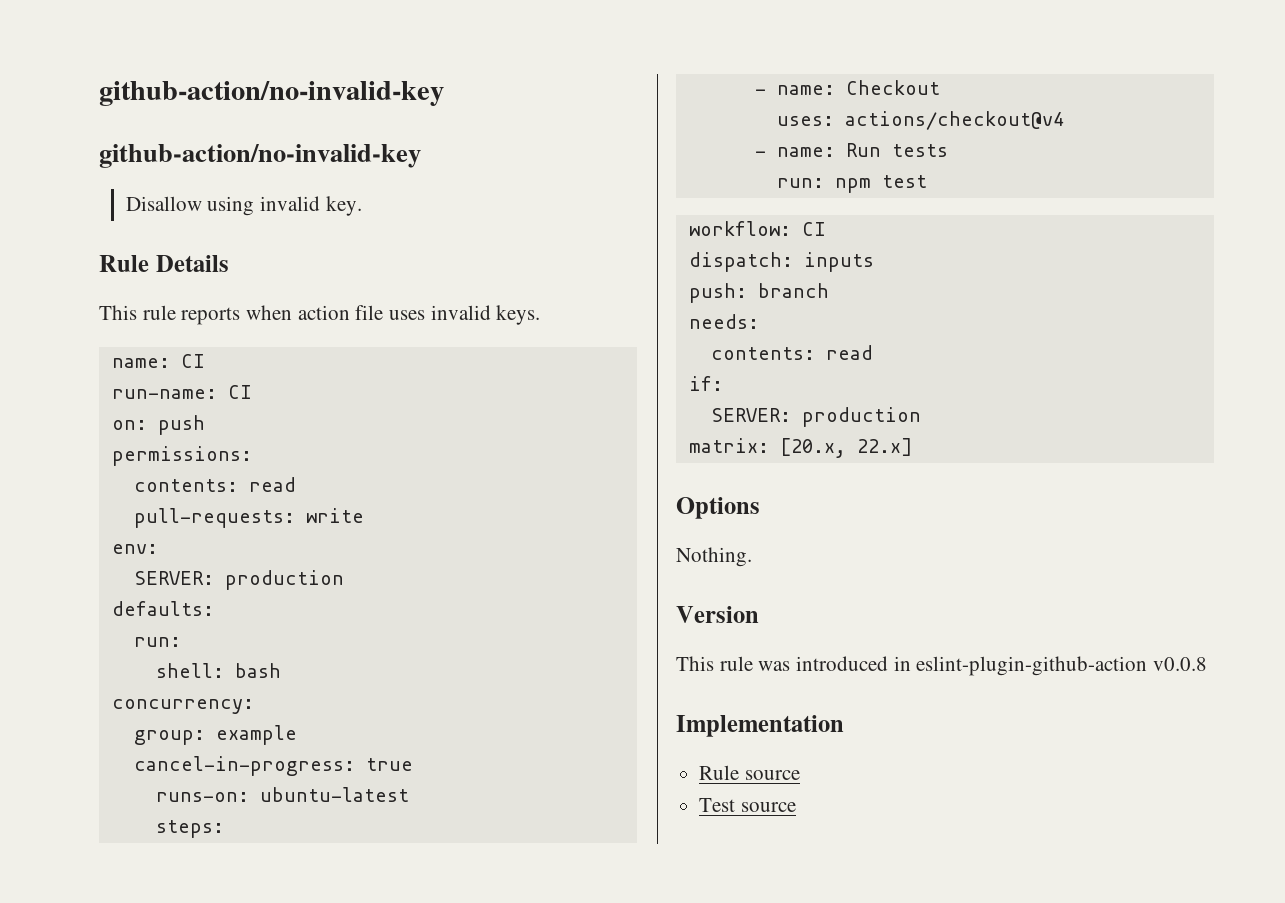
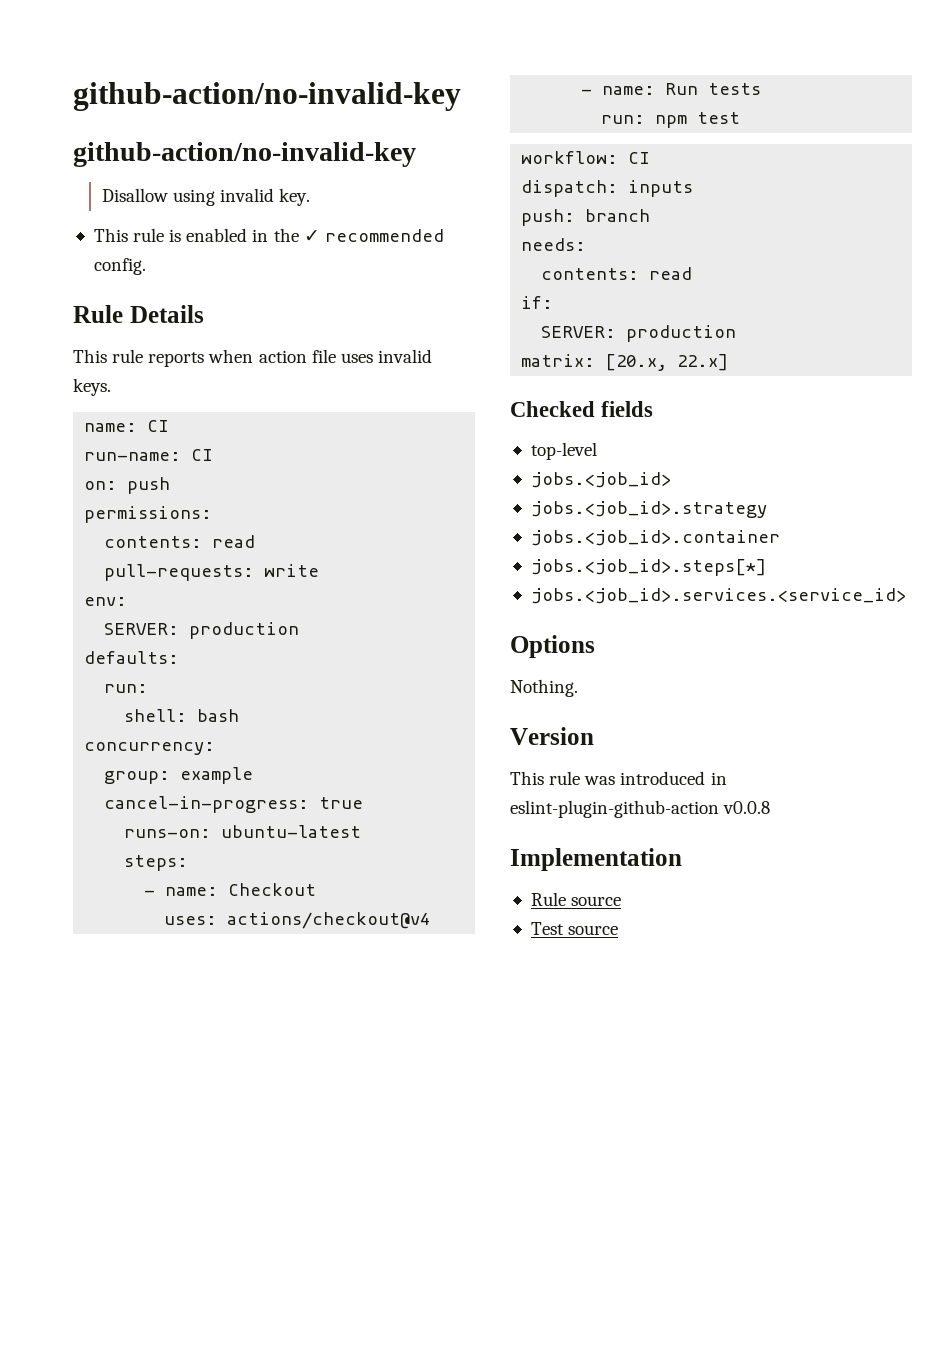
(362, 206) none -> [93,228,444,242] [93,258,146,275] // This rule is enabled in the ✓ recommended config.
(913, 447) none -> [510,401,654,417] [530,442,597,460] [530,472,671,488] [530,501,767,518] [530,530,780,546] [530,559,766,576] [530,588,906,604] // Checked fields // top-level // jobs.<job_id> // jobs.<job_id>.strategy // jobs.<job_id>.container // jobs.<job_id>.steps[*] // jobs.<job_id>.services.<service_id>

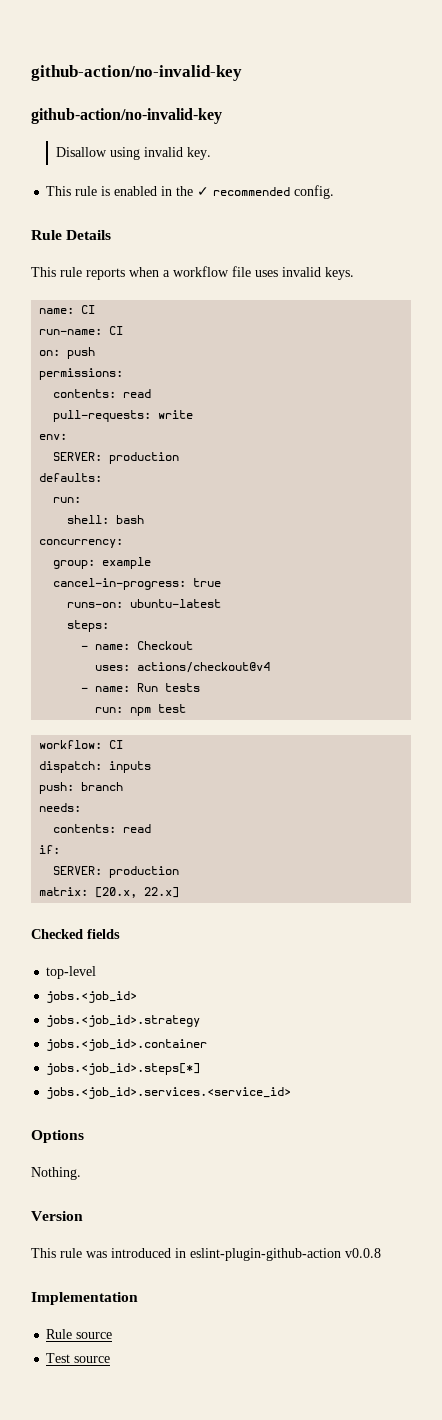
[258,350,307,363] action -> [163,266,229,277] a workflow

